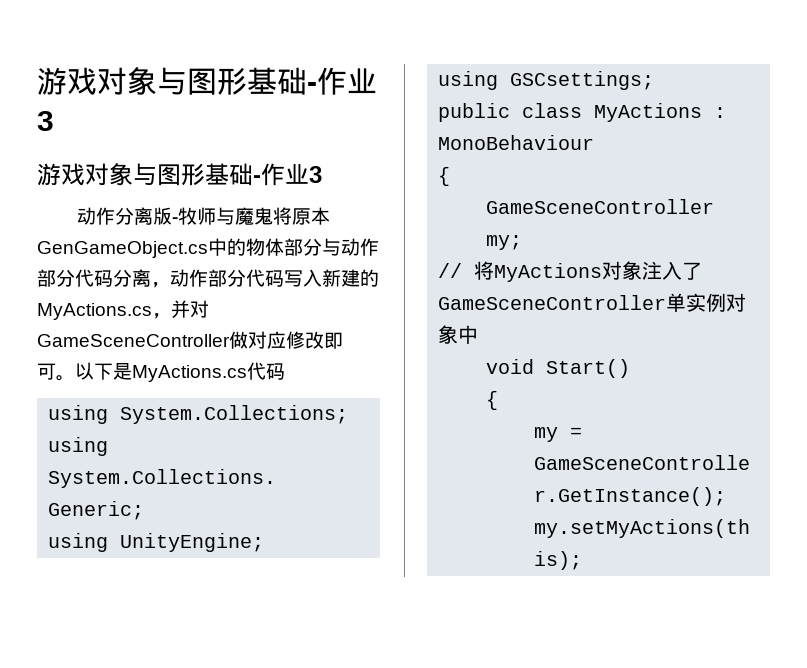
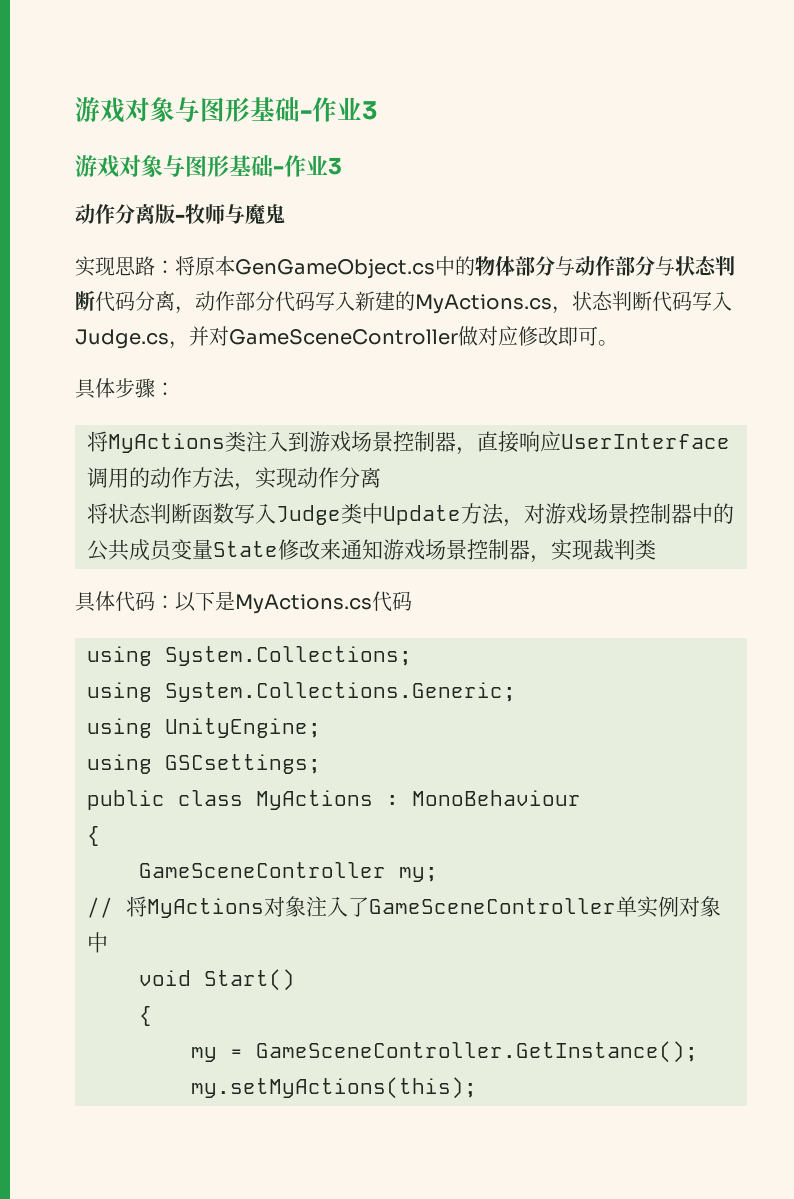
(273, 216) none -> [75,256,175,277] // 实现思路：
(75, 278) none -> [655,256,735,276] [75,290,95,311] 与状态判断
(171, 316) none -> [572,291,732,312] [75,329,189,349] 状态判断代码写入Judge.cs，
(75, 378) none -> [75,378,175,399] [87,431,730,455] [87,467,381,491] [87,503,734,527] [87,539,656,563] [75,591,175,612] // 具体步骤： // 将MyActions类注入到游戏场景控制器，直接响应UserInterface调用的动作方法，实现动作分离 // 将状态判断函数写入Judge类中Update方法，对游戏场景控制器中的公共成员变量State修改来通知游戏场景控制器，实现裁判类 // 具体代码：

